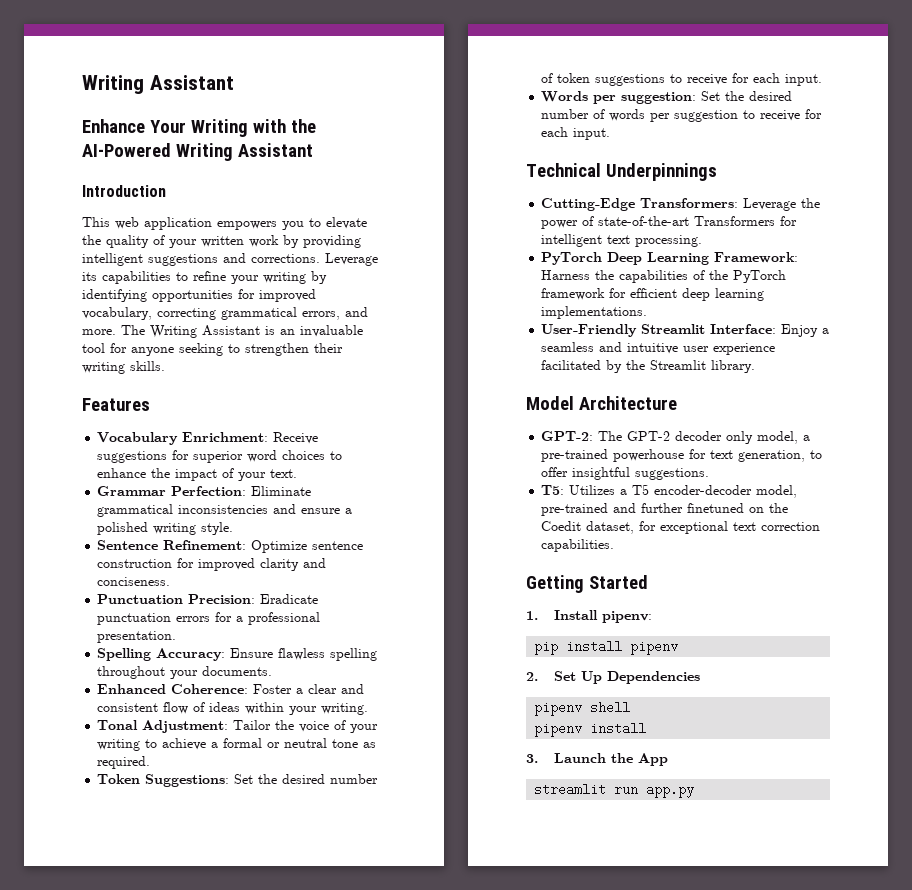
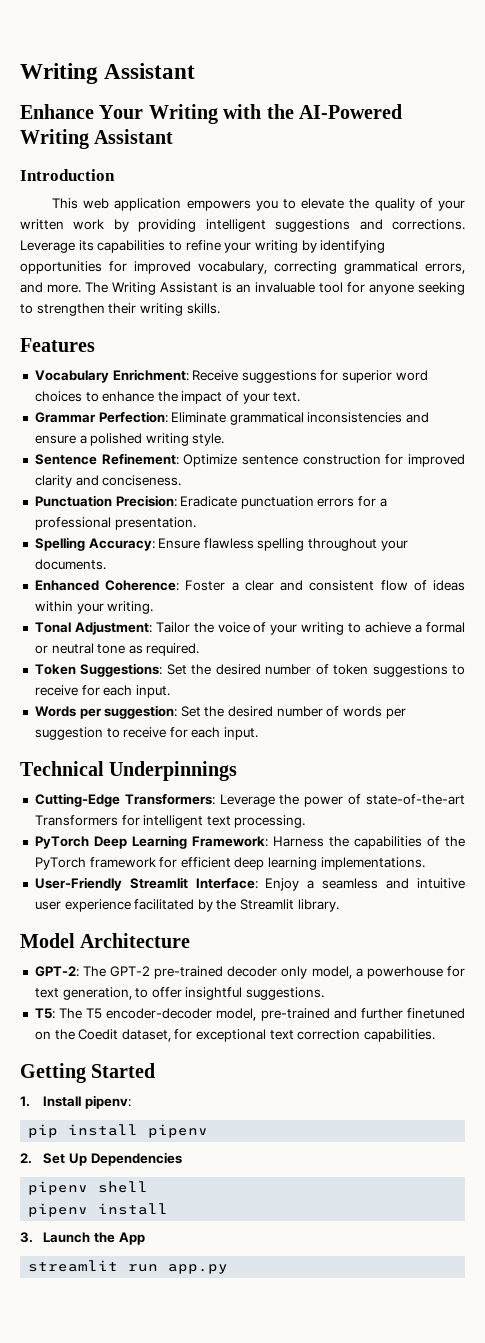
(671, 436) none -> [154,966,224,979] pre-trained
[541,449,609,462] pre-trained -> (363, 972) none
[569,485,628,495] Utilizes a -> [58,1008,82,1019] The

